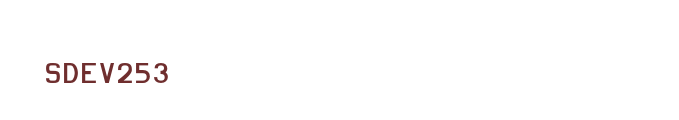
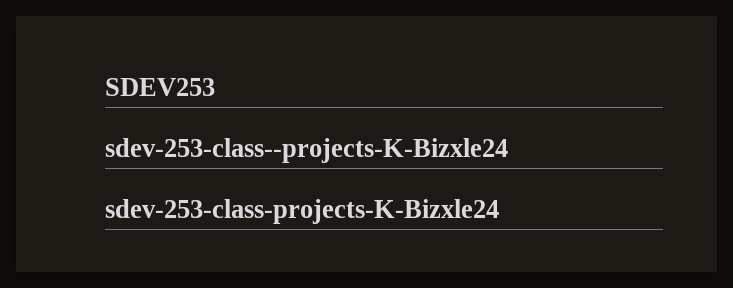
(170, 73) none -> [105,138,508,163] [105,199,499,224] // sdev-253-class--projects-K-Bizxle24 // sdev-253-class-projects-K-Bizxle24

